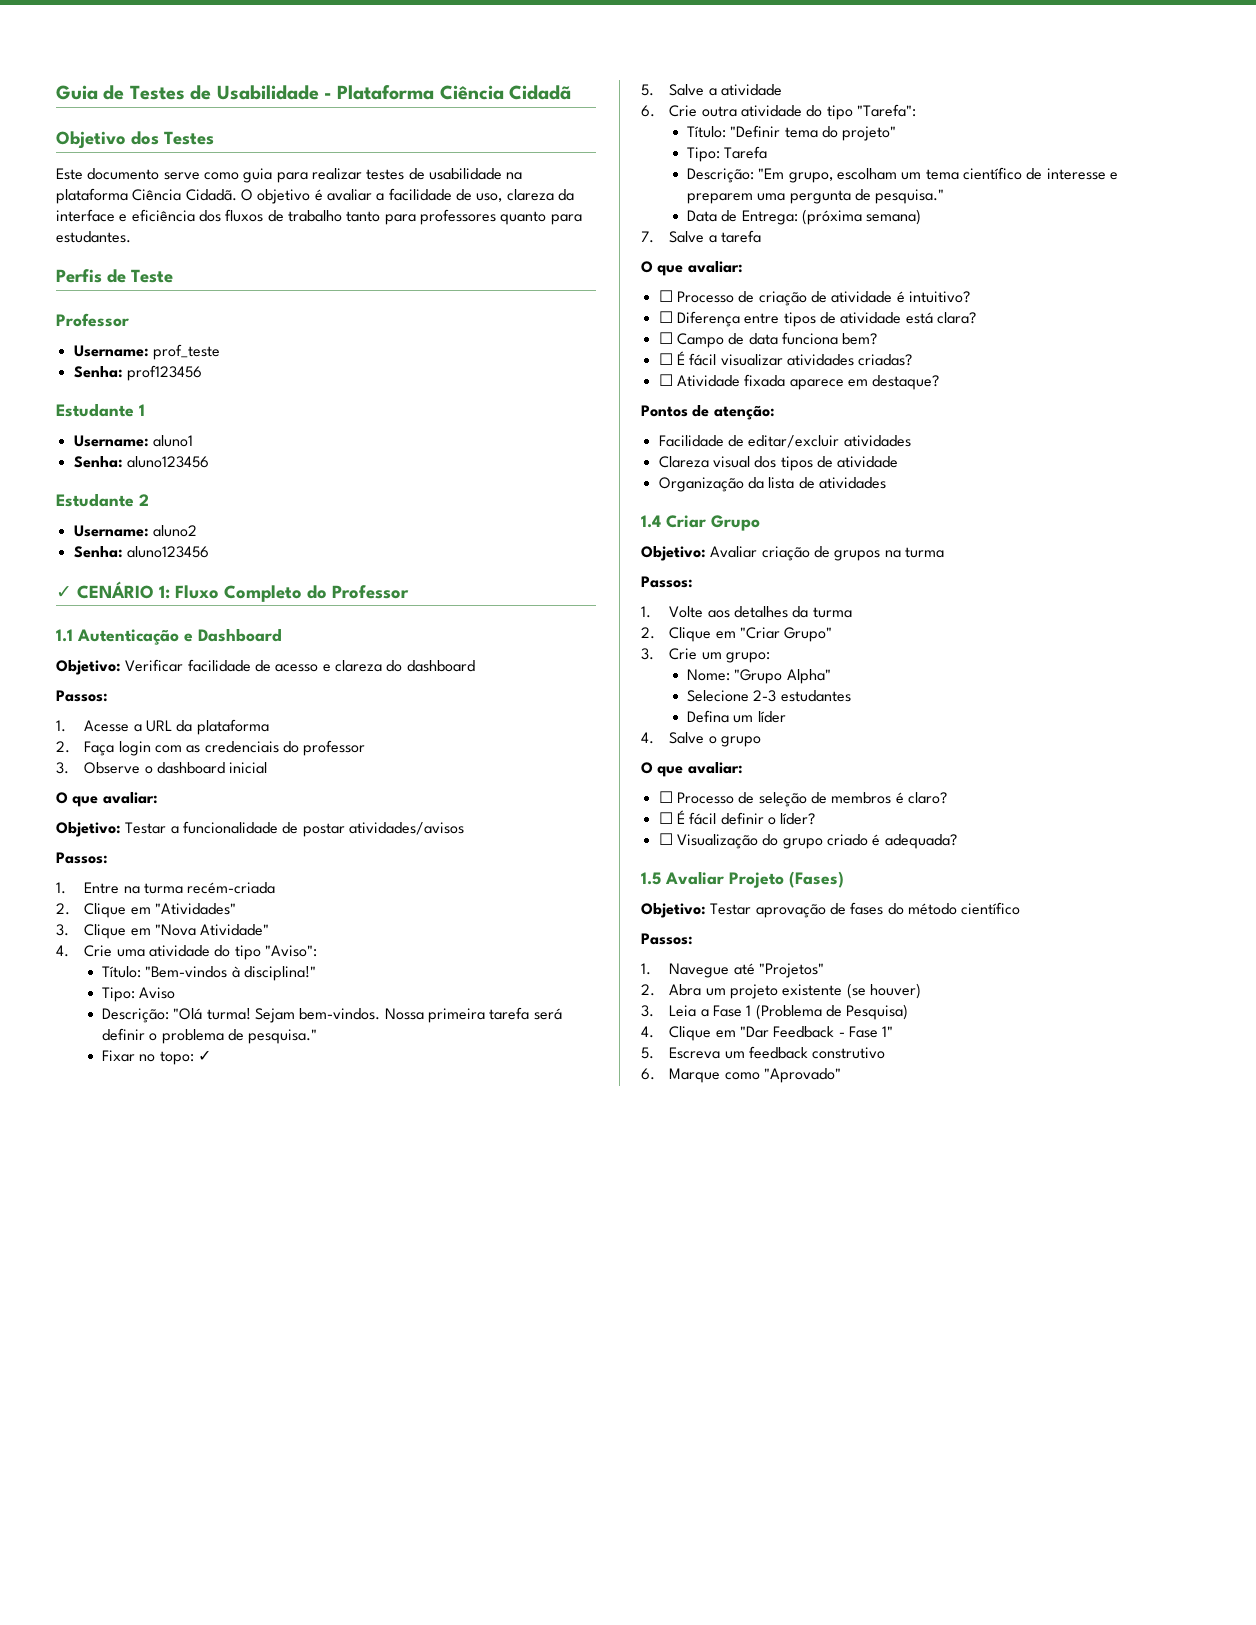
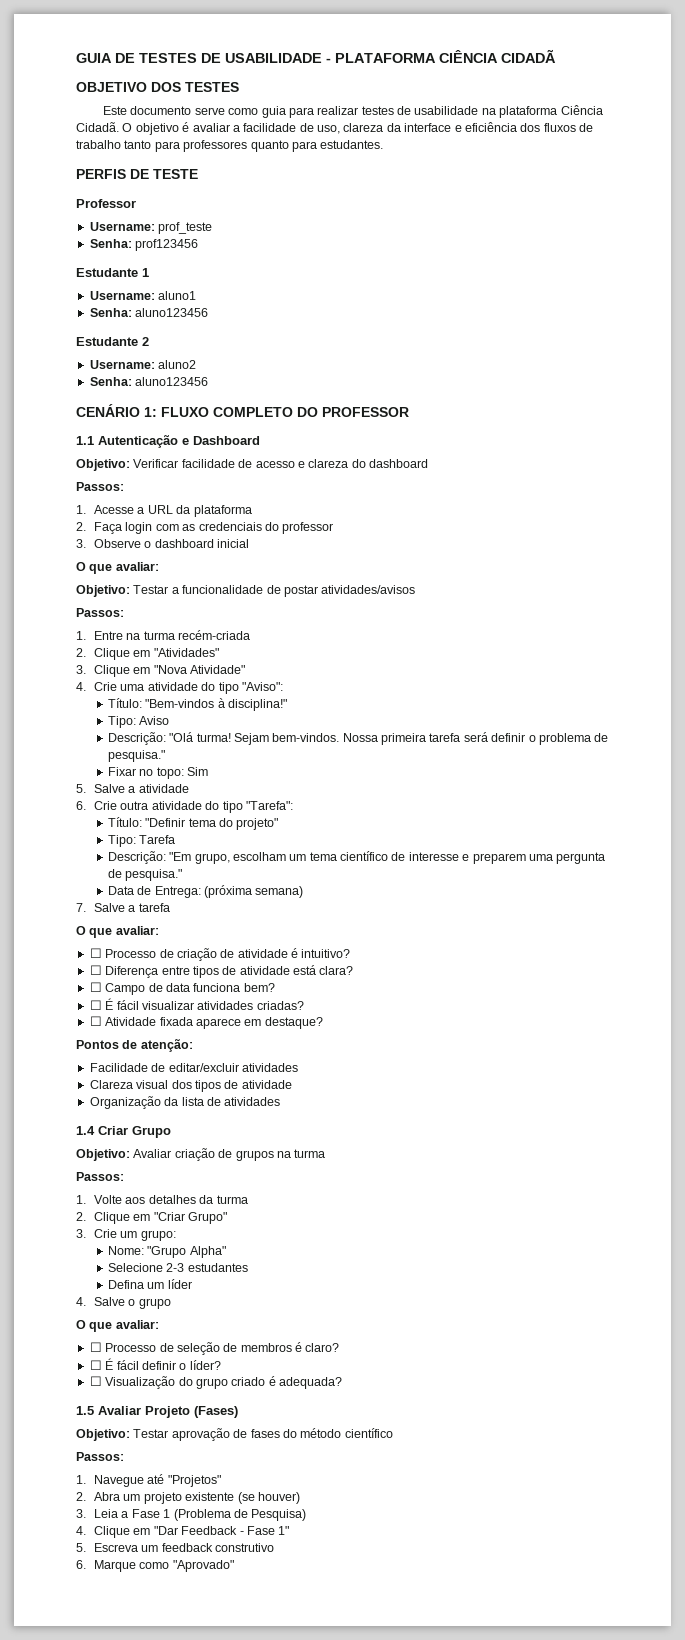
[56,85,572,100] [56,131,214,149] Guia de Testes de Usabilidade - Plataforma Ciência Cidadã // Objetivo dos Testes -> [76,49,556,63] [76,82,239,92] GUIA DE TESTES DE USABILIDADE - PLATAFORMA CIÊNCIA CIDADÃ // OBJETIVO DOS TESTES
[56,269,173,283] Perfis de Teste -> [76,169,198,179] PERFIS DE TESTE
[56,586,72,598] ✓ -> (209, 381) none
[175,585,409,602] Fluxo Completo do Professor -> [161,407,409,417] FLUXO COMPLETO DO PROFESSOR
[197,1050,211,1061] ✓ -> [186,767,208,776] Sim

